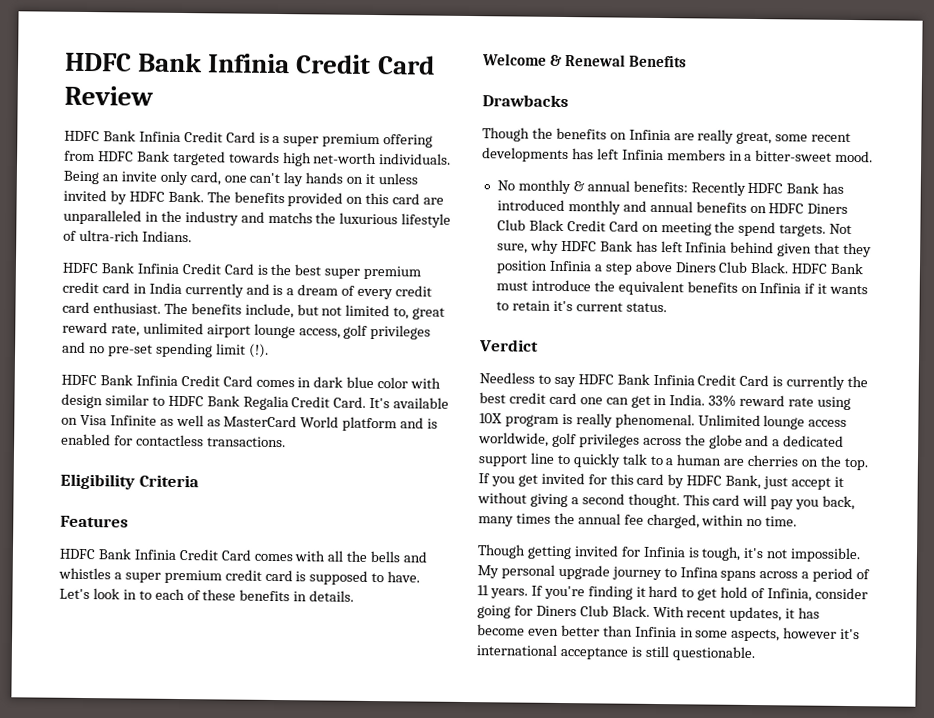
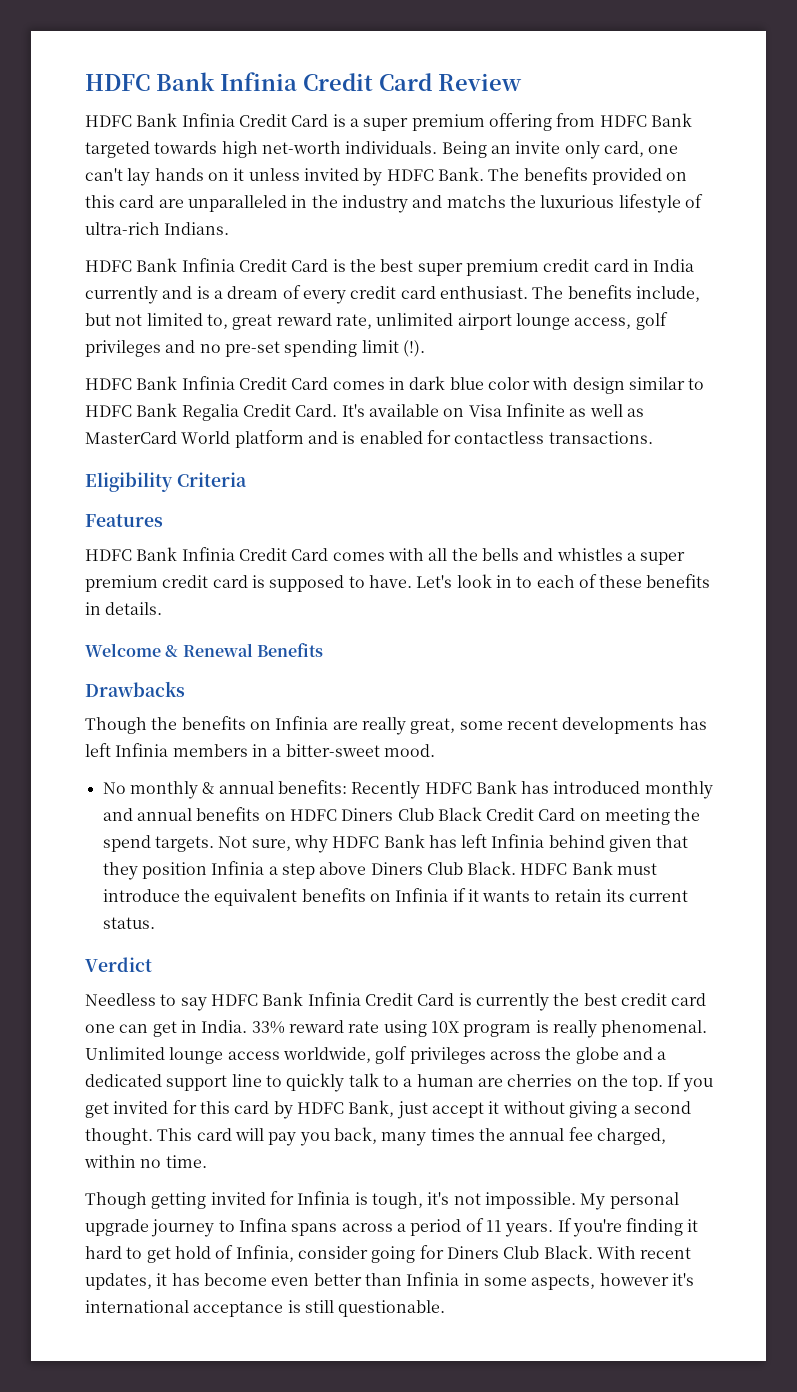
[552,300,573,312] it's -> [606,889,626,902] its

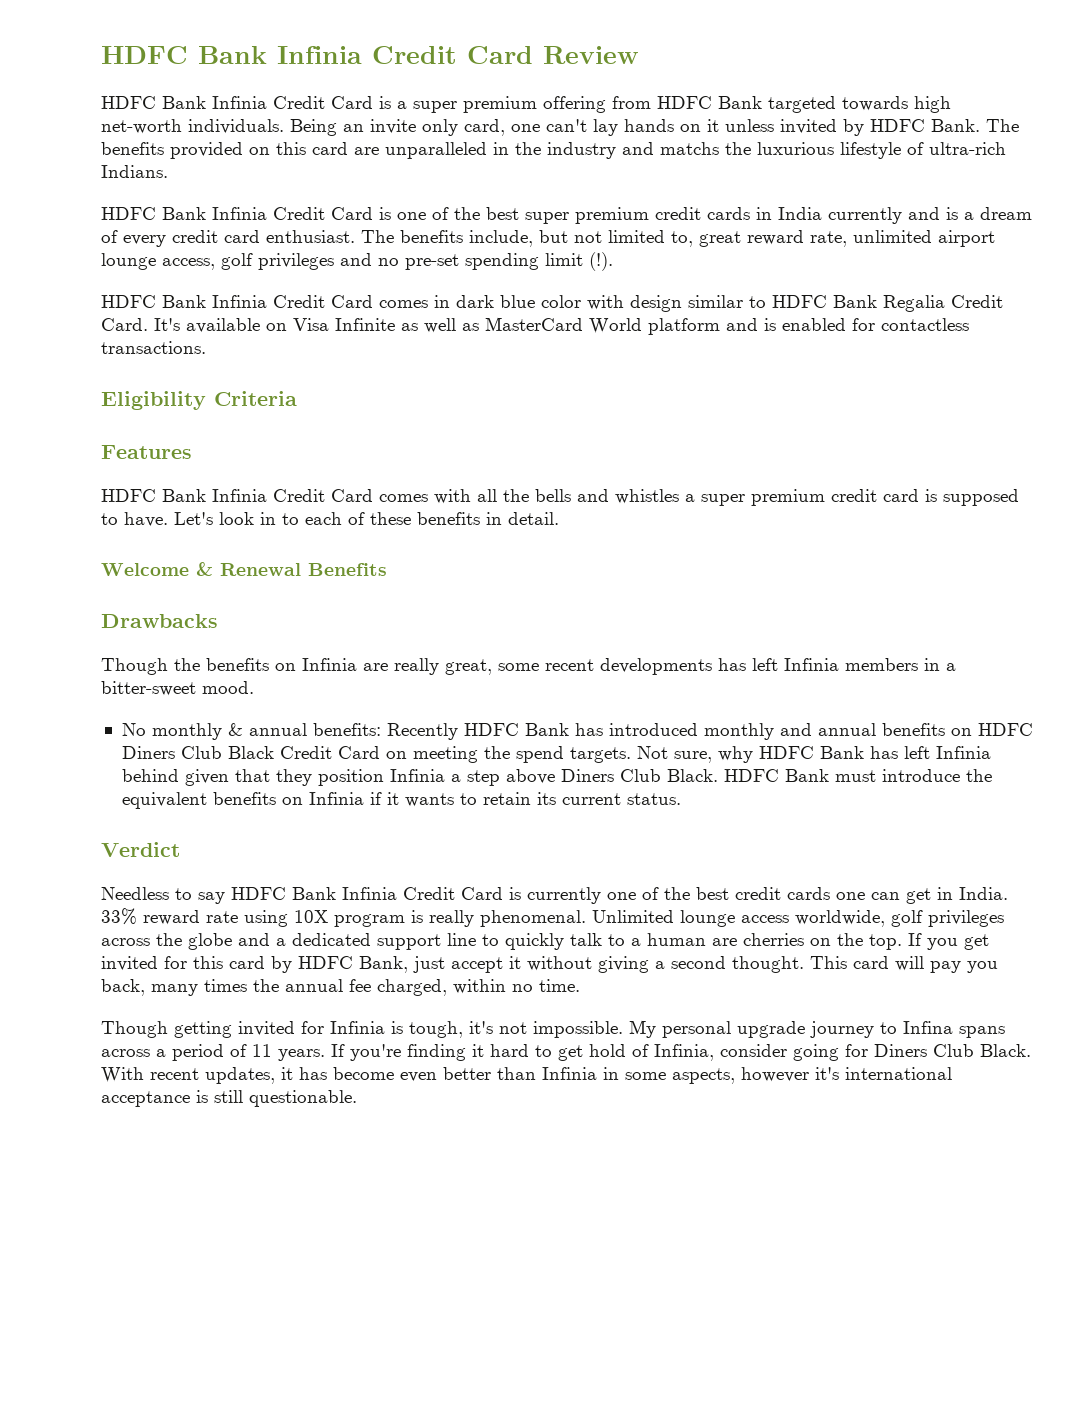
(346, 265) none -> [397,207,449,220] one of
[593,259,629,272] card -> [707,207,750,220] cards
[105,602,163,615] details. -> [508,512,559,525] detail.
(549, 1002) none -> [607,887,659,900] one of
[671,993,707,1006] card -> [787,887,830,900] cards

